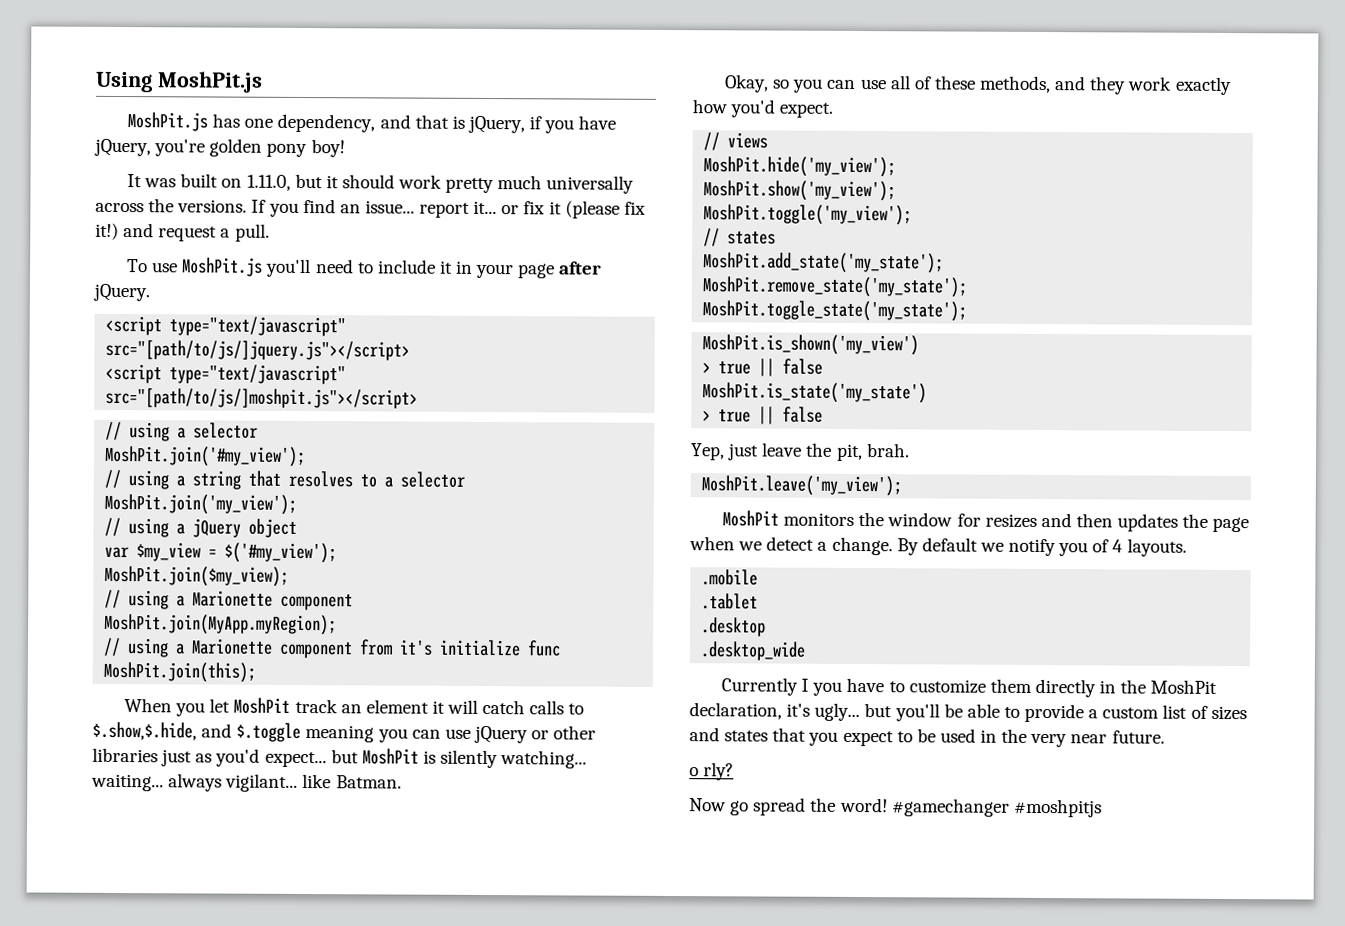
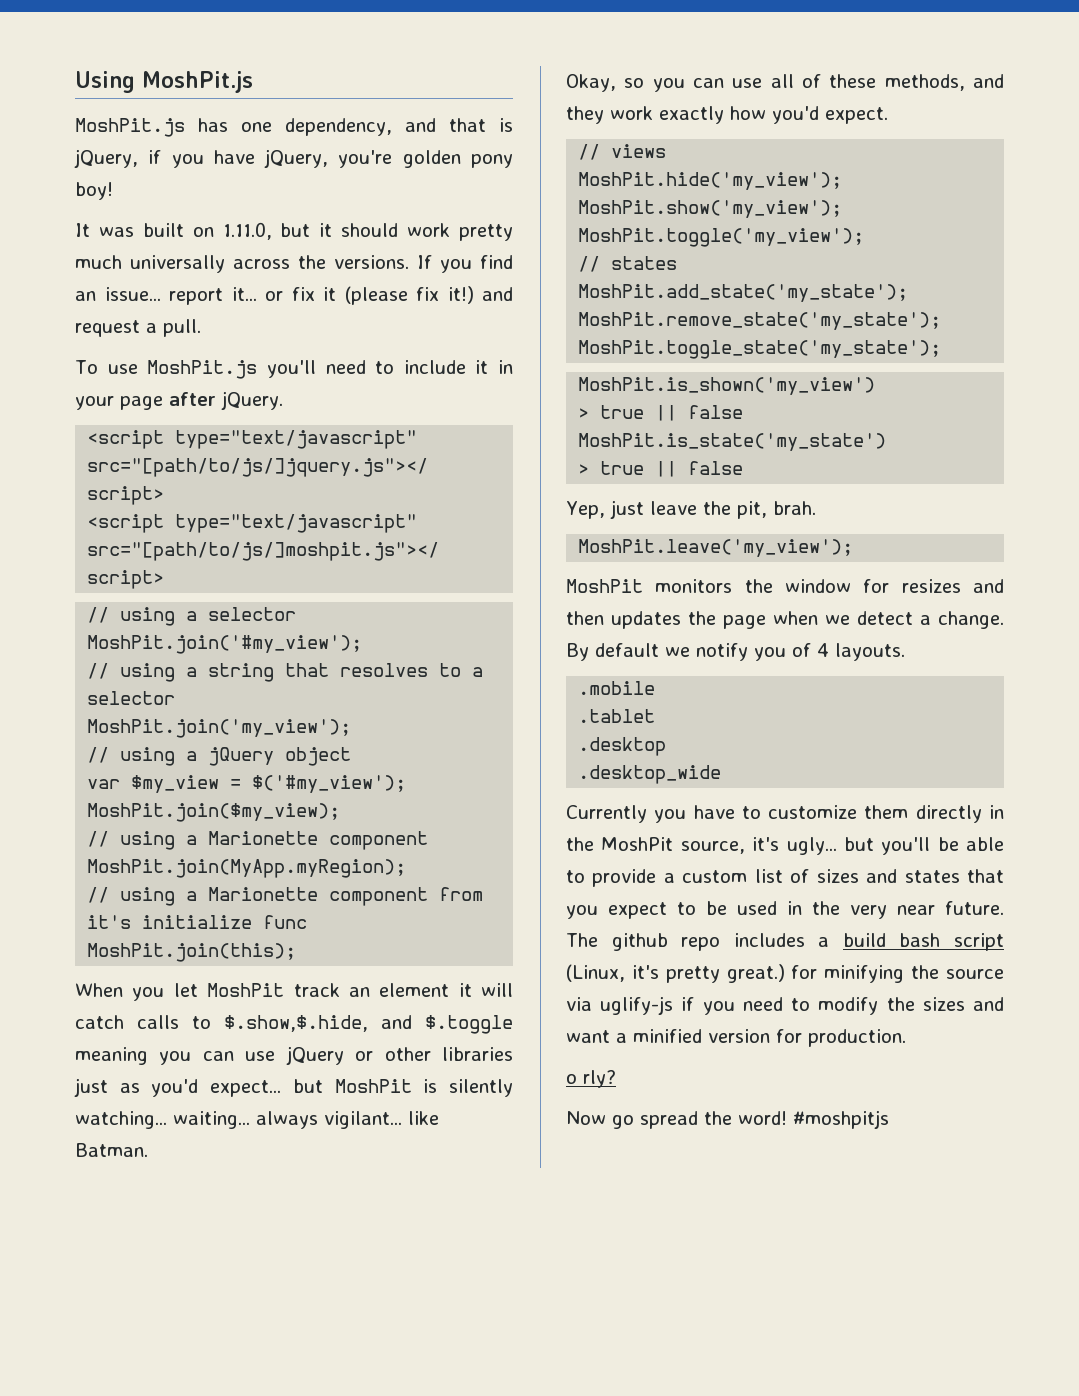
[801,678,810,692] I -> (647, 814) none
[689,702,782,720] declaration, -> [680,841,745,854] source,
(1165, 737) none -> [566,933,1004,951] [566,964,1004,983] [566,996,1004,1015] [566,1029,906,1047] The github repo includes a build bash script (Linux, it's pretty great.) for minifying the source via uglify-js if you need to modify the sizes and want a minified version for production.
[891,798,1010,817] #gamechanger -> (787, 1118) none

